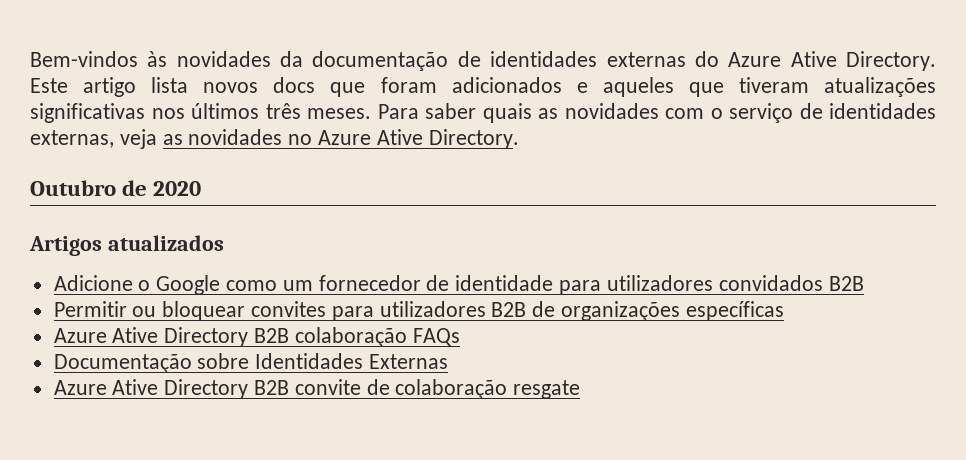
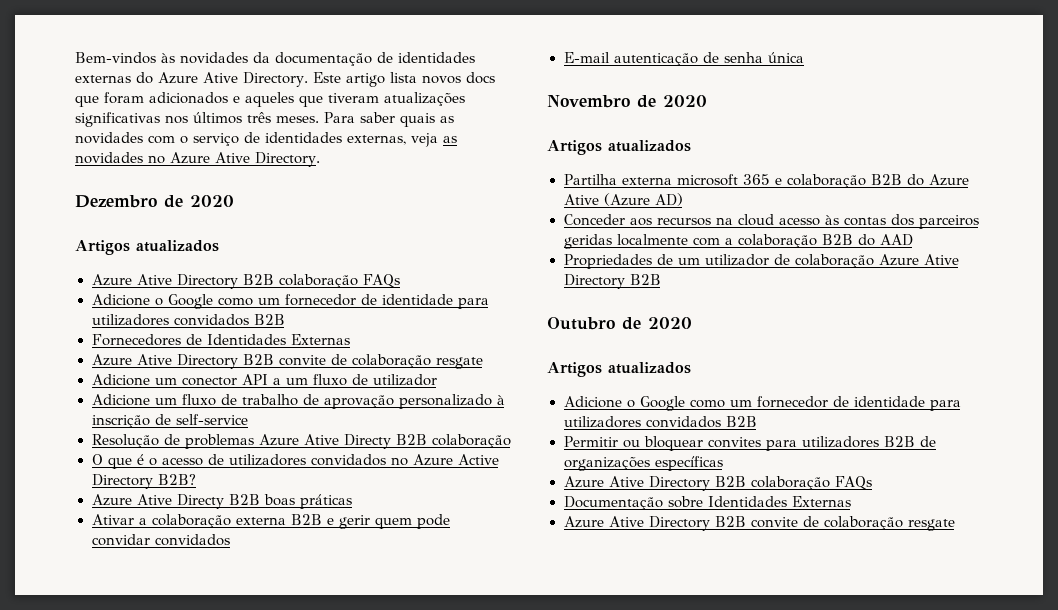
(519, 139) none -> [75,195,234,208] [75,240,219,255] [91,274,401,289] [91,294,489,309] [91,314,285,326] [91,334,350,346] [91,354,483,369] [91,374,437,386] [91,394,505,409] [91,414,248,428] [91,434,511,449] [91,454,499,469] [91,474,196,489] [91,494,352,509] [91,514,450,529] [91,534,230,546] [563,52,804,66] [547,95,707,108] [547,140,691,155] [563,174,969,188] [563,193,683,206] [563,214,979,229] [563,234,913,249] [563,254,959,269] [563,274,661,289] // Dezembro de 2020 // Artigos atualizados // Azure Ative Directory B2B colaboração FAQs // Adicione o Google como um fornecedor de identidade para utilizadores convidados B2B // Fornecedores de Identidades Externas // Azure Ative Directory B2B convite de colaboração resgate // Adicione um conector API a um fluxo de utilizador // Adicione um fluxo de trabalho de aprovação personalizado à inscrição de self-service // Resolução de problemas Azure Ative Directy B2B colaboração // O que é o acesso de utilizadores convidados no Azure Active Directory B2B? // Azure Ative Directy B2B boas práticas // Ativar a colaboração externa B2B e gerir quem pode convidar convidados // E-mail autenticação de senha única // Novembro de 2020 // Artigos atualizados // Partilha externa microsoft 365 e colaboração B2B do Azure Ative (Azure AD) // Conceder aos recursos na cloud acesso às contas dos parceiros geridas localmente com a colaboração B2B do AAD // Propriedades de um utilizador de colaboração Azure Ative Directory B2B

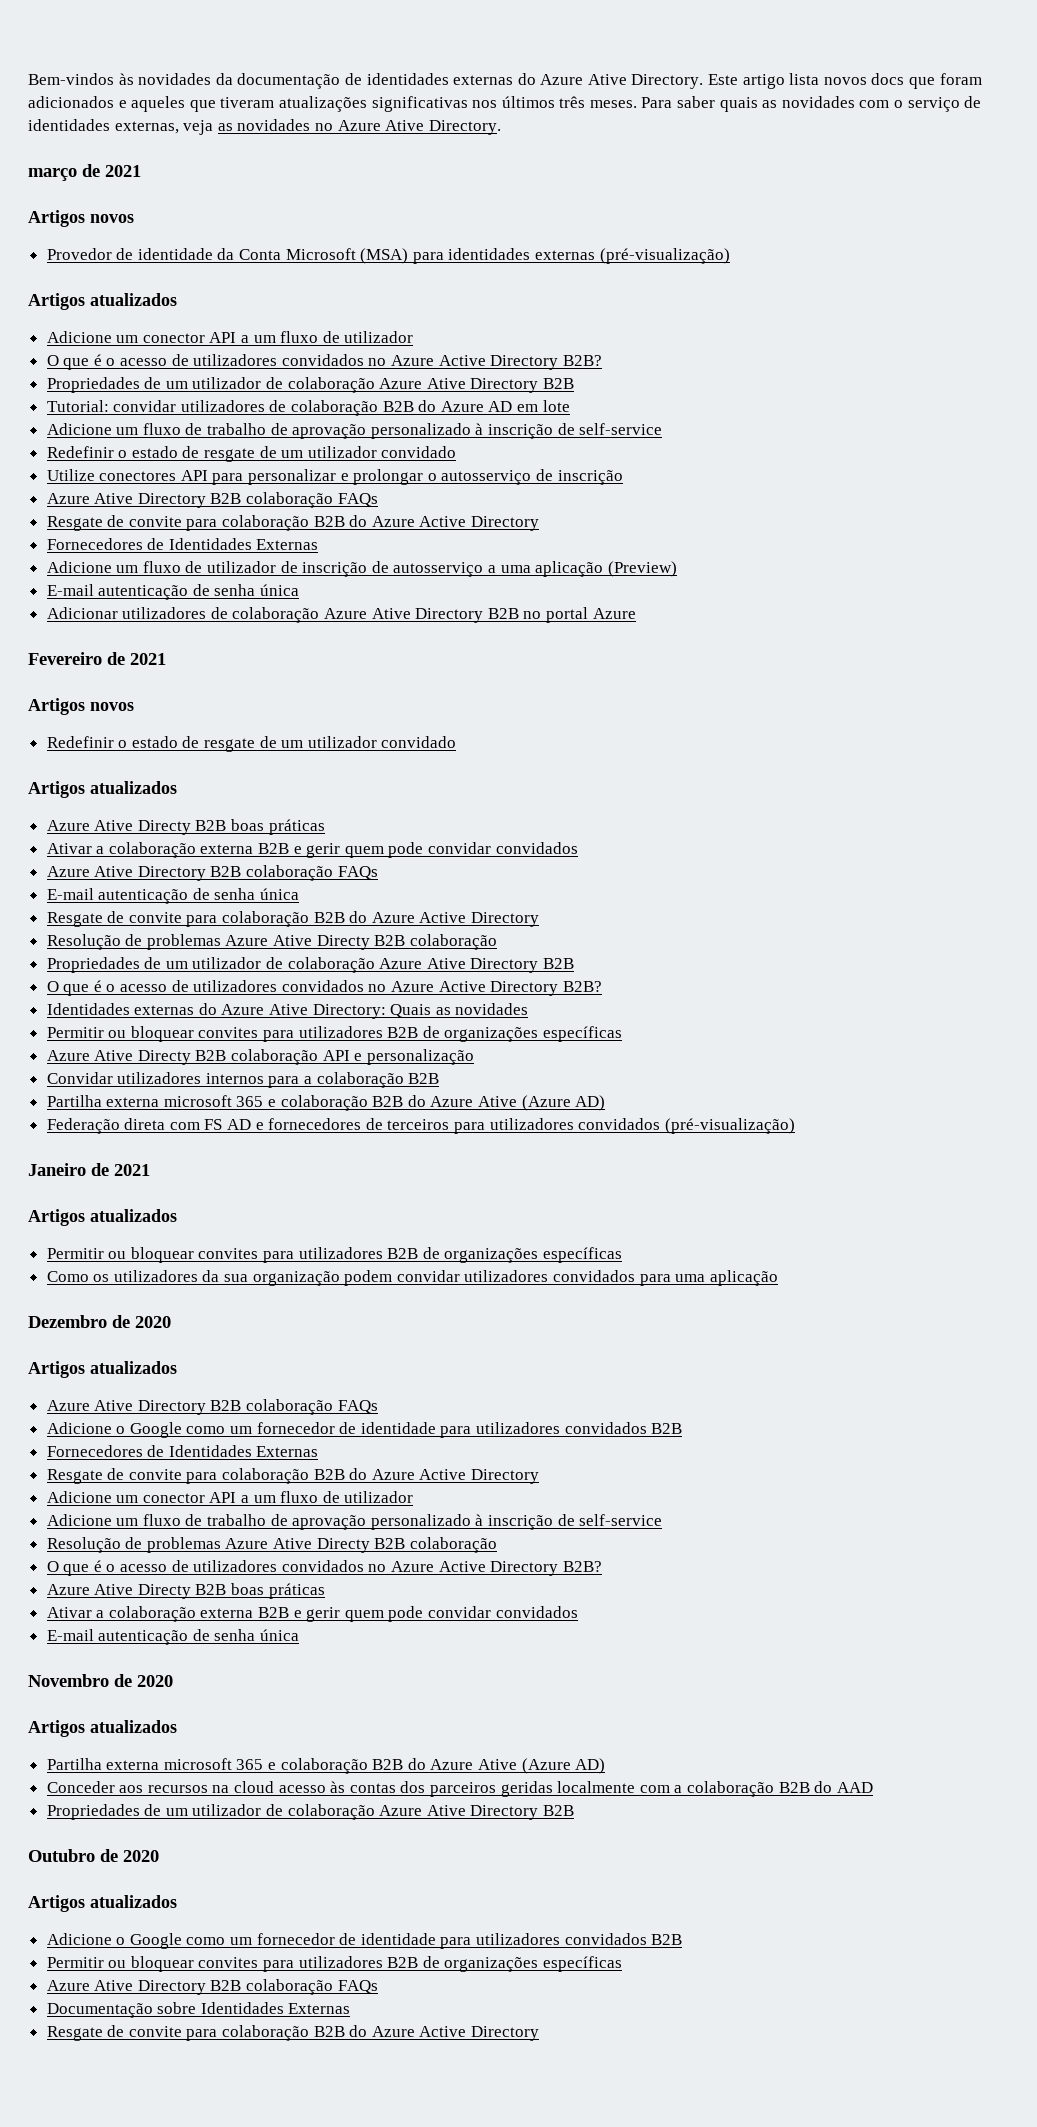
(320, 159) none -> [28,164,141,181] [28,210,134,227] [46,248,730,264] [28,293,177,310] [46,331,414,343] [46,354,602,370] [46,377,575,393] [46,400,570,416] [46,423,663,439] [46,446,457,462] [46,469,623,485] [46,492,378,508] [46,515,540,531] [46,538,319,550] [46,561,677,577] [46,584,300,600] [46,607,636,623] [28,652,166,665] [28,698,134,715] [46,736,457,752] [28,781,177,798] [46,819,325,835] [46,842,578,858] [46,865,378,881] [46,888,300,904] [46,911,540,927] [46,934,497,950] [46,957,575,973] [46,980,602,996] [46,1003,529,1019] [46,1026,623,1042] [46,1049,474,1065] [46,1072,440,1088] [46,1095,606,1111] [46,1118,795,1134] [28,1163,150,1176] [28,1209,177,1226] [46,1247,623,1263] [46,1270,778,1286] // março de 2021 // Artigos novos // Provedor de identidade da Conta Microsoft (MSA) para identidades externas (pré-visualização) // Artigos atualizados // Adicione um conector API a um fluxo de utilizador // O que é o acesso de utilizadores convidados no Azure Active Directory B2B? // Propriedades de um utilizador de colaboração Azure Ative Directory B2B // Tutorial: convidar utilizadores de colaboração B2B do Azure AD em lote // Adicione um fluxo de trabalho de aprovação personalizado à inscrição de self-service // Redefinir o estado de resgate de um utilizador convidado // Utilize conectores API para personalizar e prolongar o autosserviço de inscrição // Azure Ative Directory B2B colaboração FAQs // Resgate de convite para colaboração B2B do Azure Active Directory // Fornecedores de Identidades Externas // Adicione um fluxo de utilizador de inscrição de autosserviço a uma aplicação (Preview) // E-mail autenticação de senha única // Adicionar utilizadores de colaboração Azure Ative Directory B2B no portal Azure // Fevereiro de 2021 // Artigos novos // Redefinir o estado de resgate de um utilizador convidado // Artigos atualizados // Azure Ative Directy B2B boas práticas // Ativar a colaboração externa B2B e gerir quem pode convidar convidados // Azure Ative Directory B2B colaboração FAQs // E-mail autenticação de senha única // Resgate de convite para colaboração B2B do Azure Active Directory // Resolução de problemas Azure Ative Directy B2B colaboração // Propriedades de um utilizador de colaboração Azure Ative Directory B2B // O que é o acesso de utilizadores convidados no Azure Active Directory B2B? // Identidades externas do Azure Ative Directory: Quais as novidades // Permitir ou bloquear convites para utilizadores B2B de organizações específicas // Azure Ative Directy B2B colaboração API e personalização // Convidar utilizadores internos para a colaboração B2B // Partilha externa microsoft 365 e colaboração B2B do Azure Ative (Azure AD) // Federação direta com FS AD e fornecedores de terceiros para utilizadores convidados (pré-visualização) // Janeiro de 2021 // Artigos atualizados // Permitir ou bloquear convites para utilizadores B2B de organizações específicas // Como os utilizadores da sua organização podem convidar utilizadores convidados para uma aplicação
[91,354,483,369] Azure Ative Directory B2B convite de colaboração resgate -> [46,1468,540,1484] Resgate de convite para colaboração B2B do Azure Active Directory
[563,516,955,531] Azure Ative Directory B2B convite de colaboração resgate -> [46,2025,540,2041] Resgate de convite para colaboração B2B do Azure Active Directory

